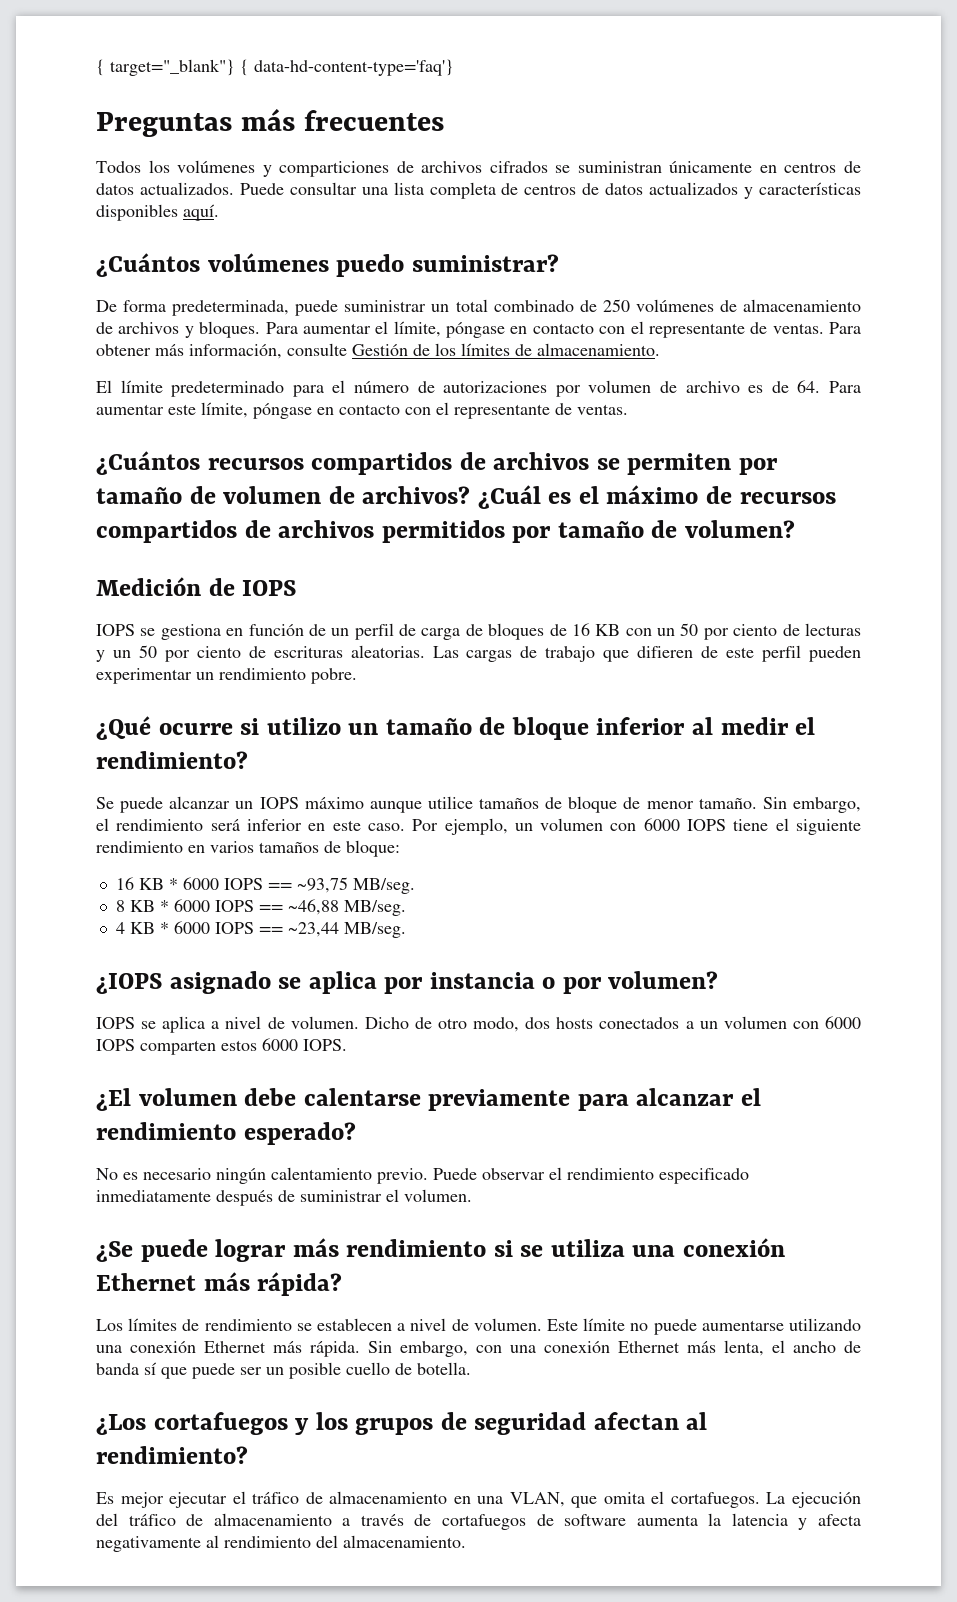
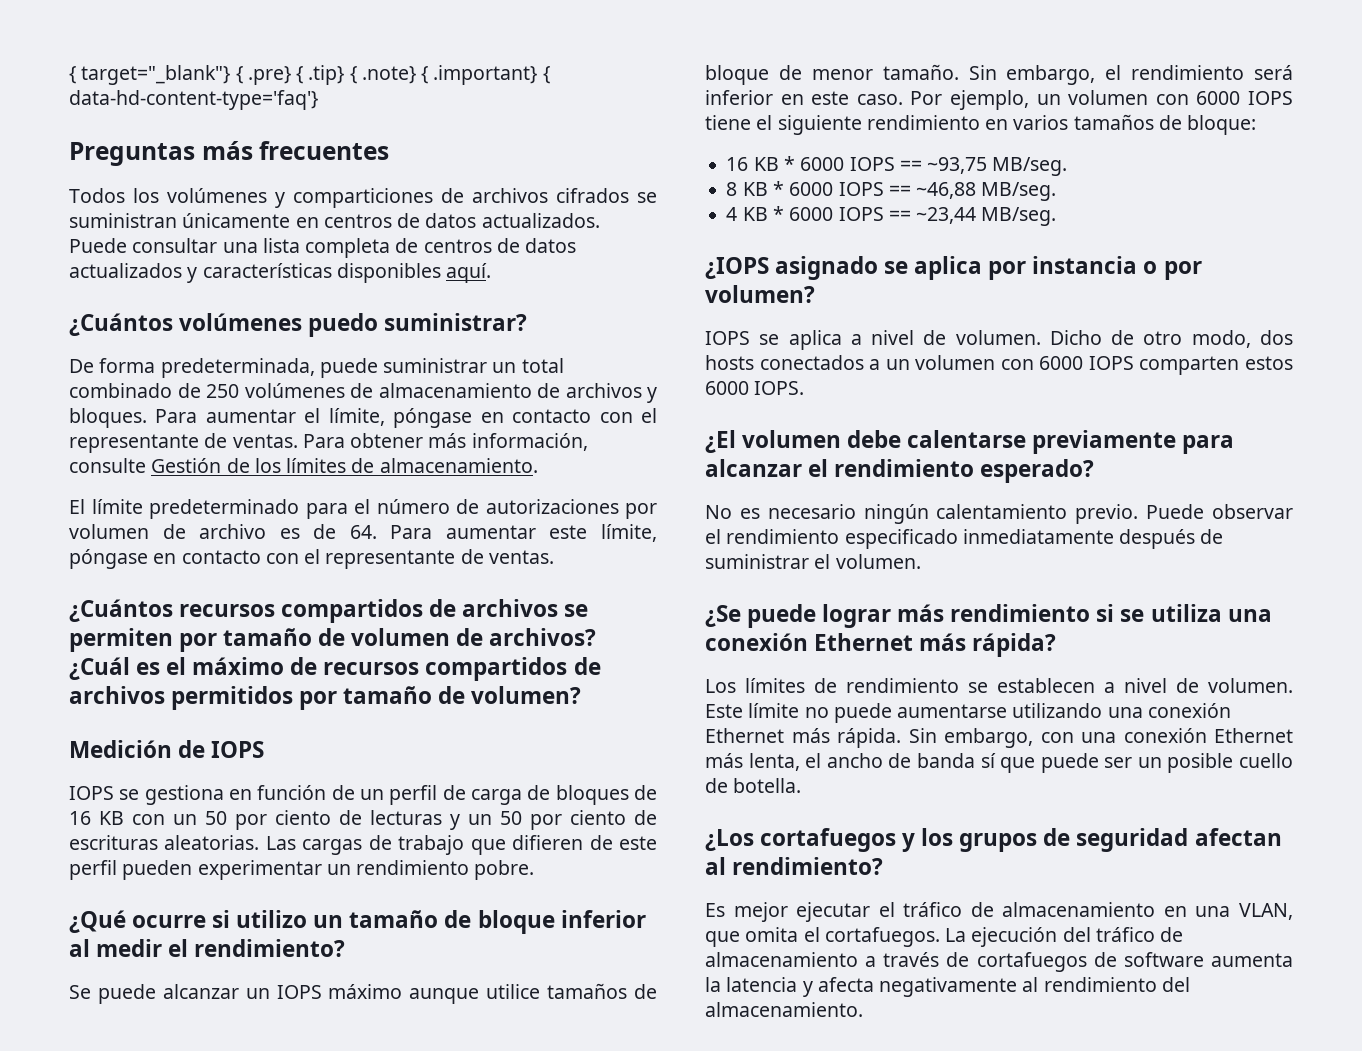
(249, 67) none -> [247,65,550,85] .pre} { .tip} { .note} { .important} {

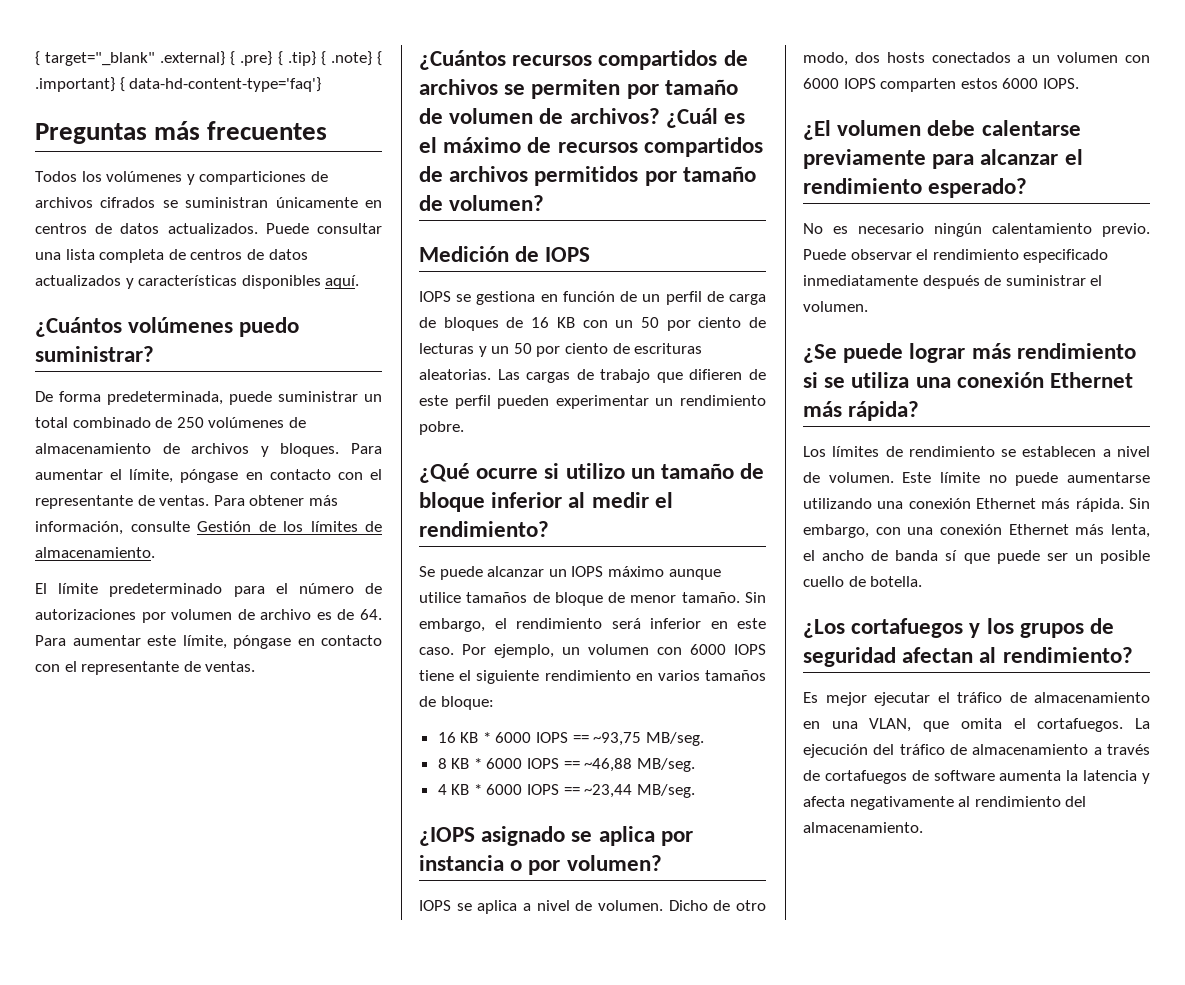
[69,65,231,85] { target="_blank"} -> [35,51,226,66] { target="_blank" .external}

